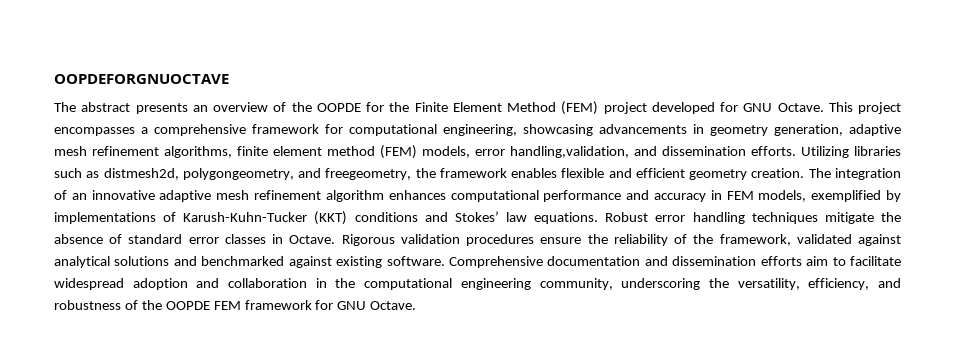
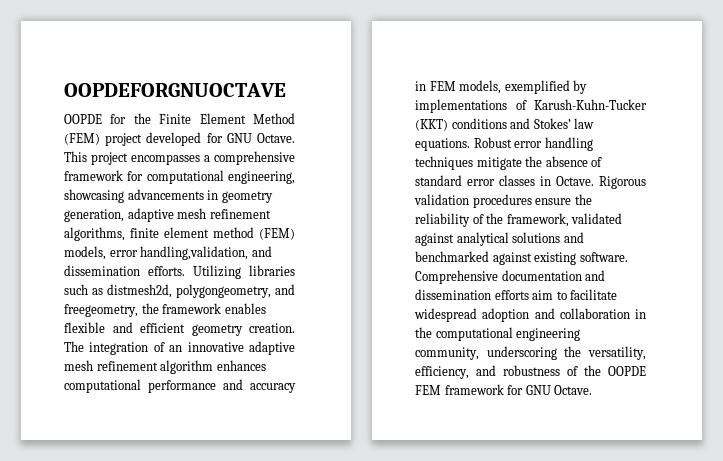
[54,102,312,114] The abstract presents an overview of the -> (286, 90) none

